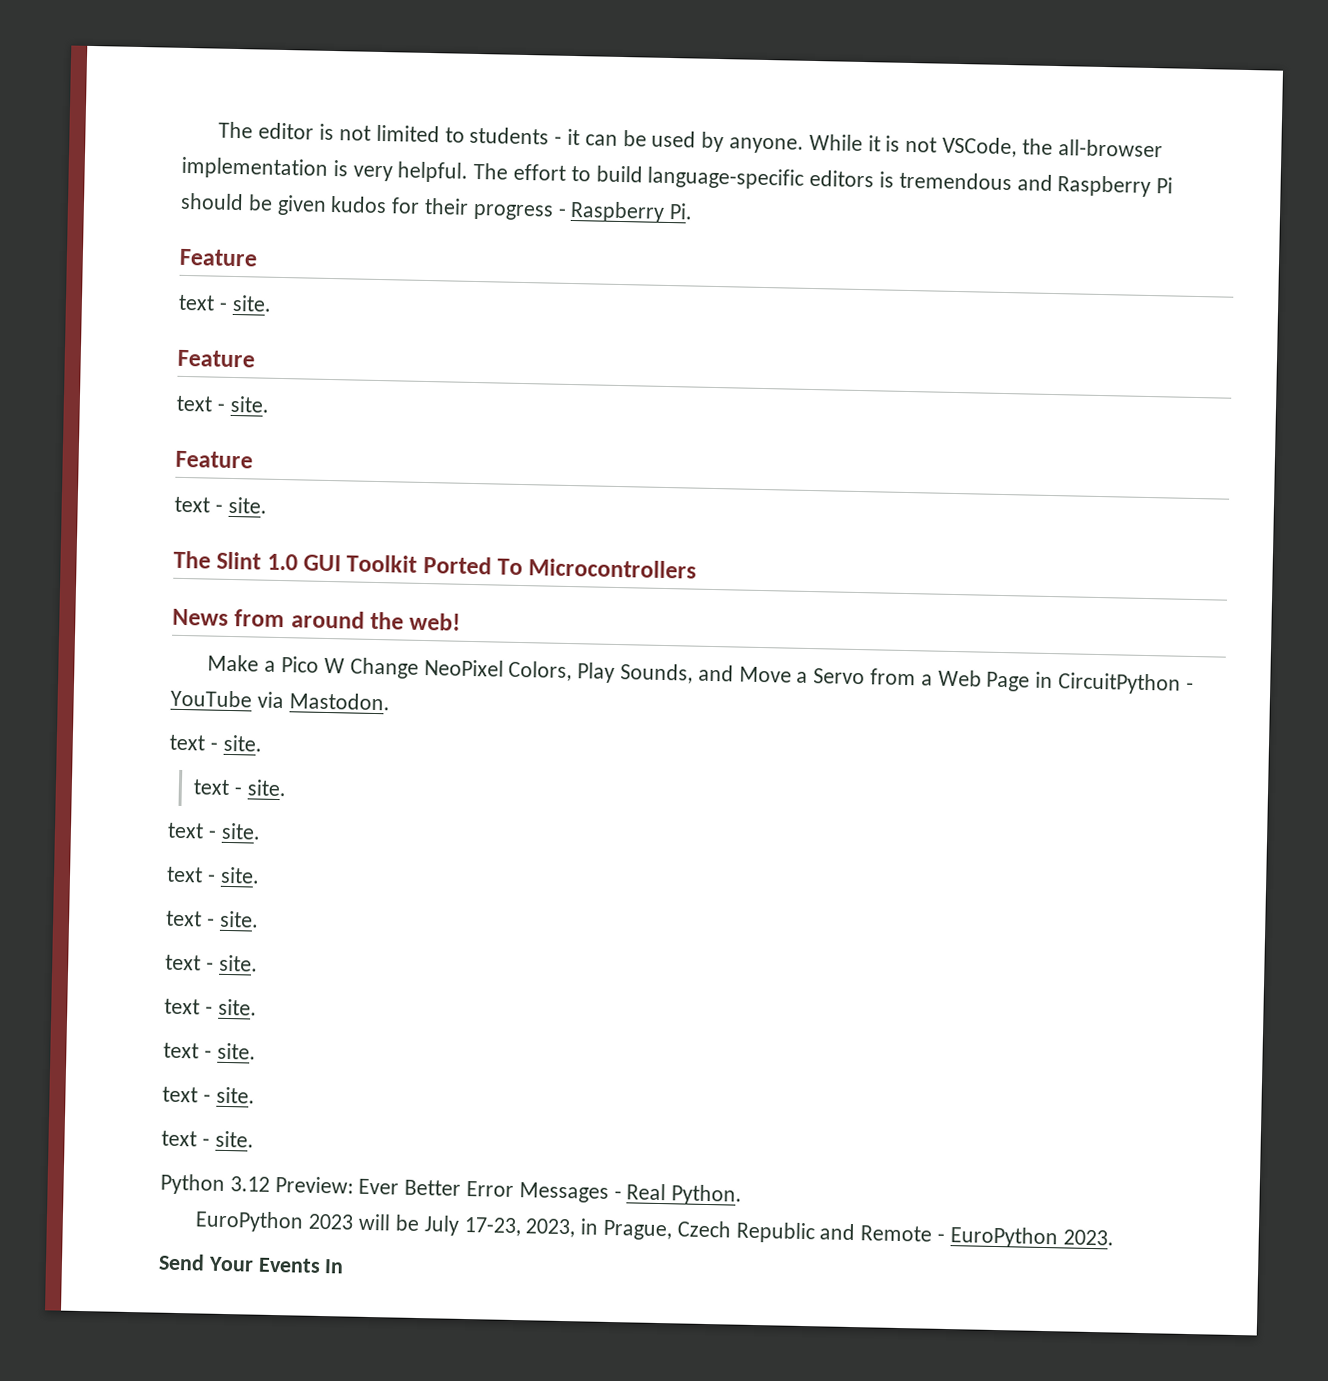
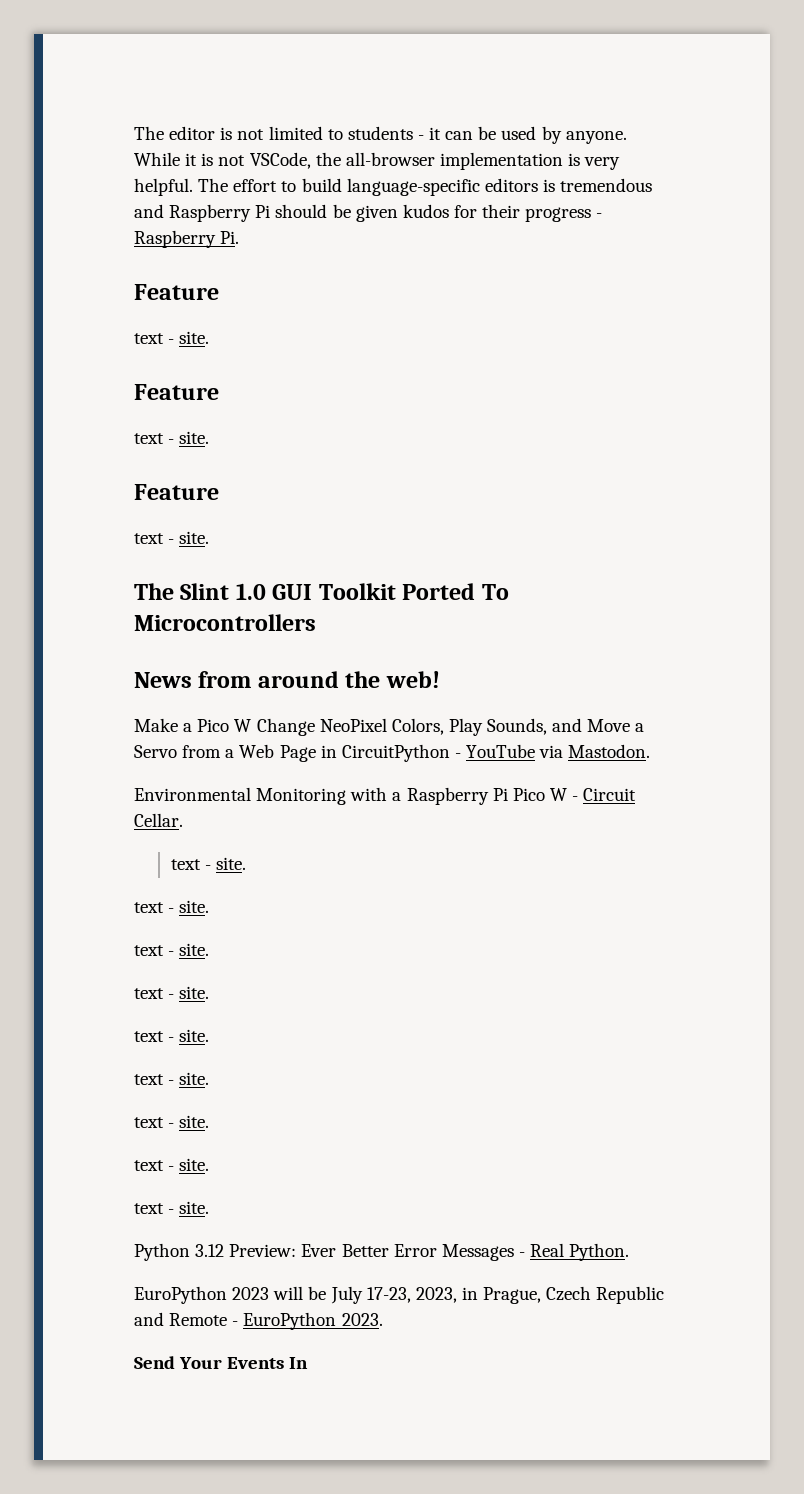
[169,734,262,752] text - site. -> [134,787,637,805] [134,813,183,827] Environmental Monitoring with a Raspberry Pi Pico W - Circuit Cellar.

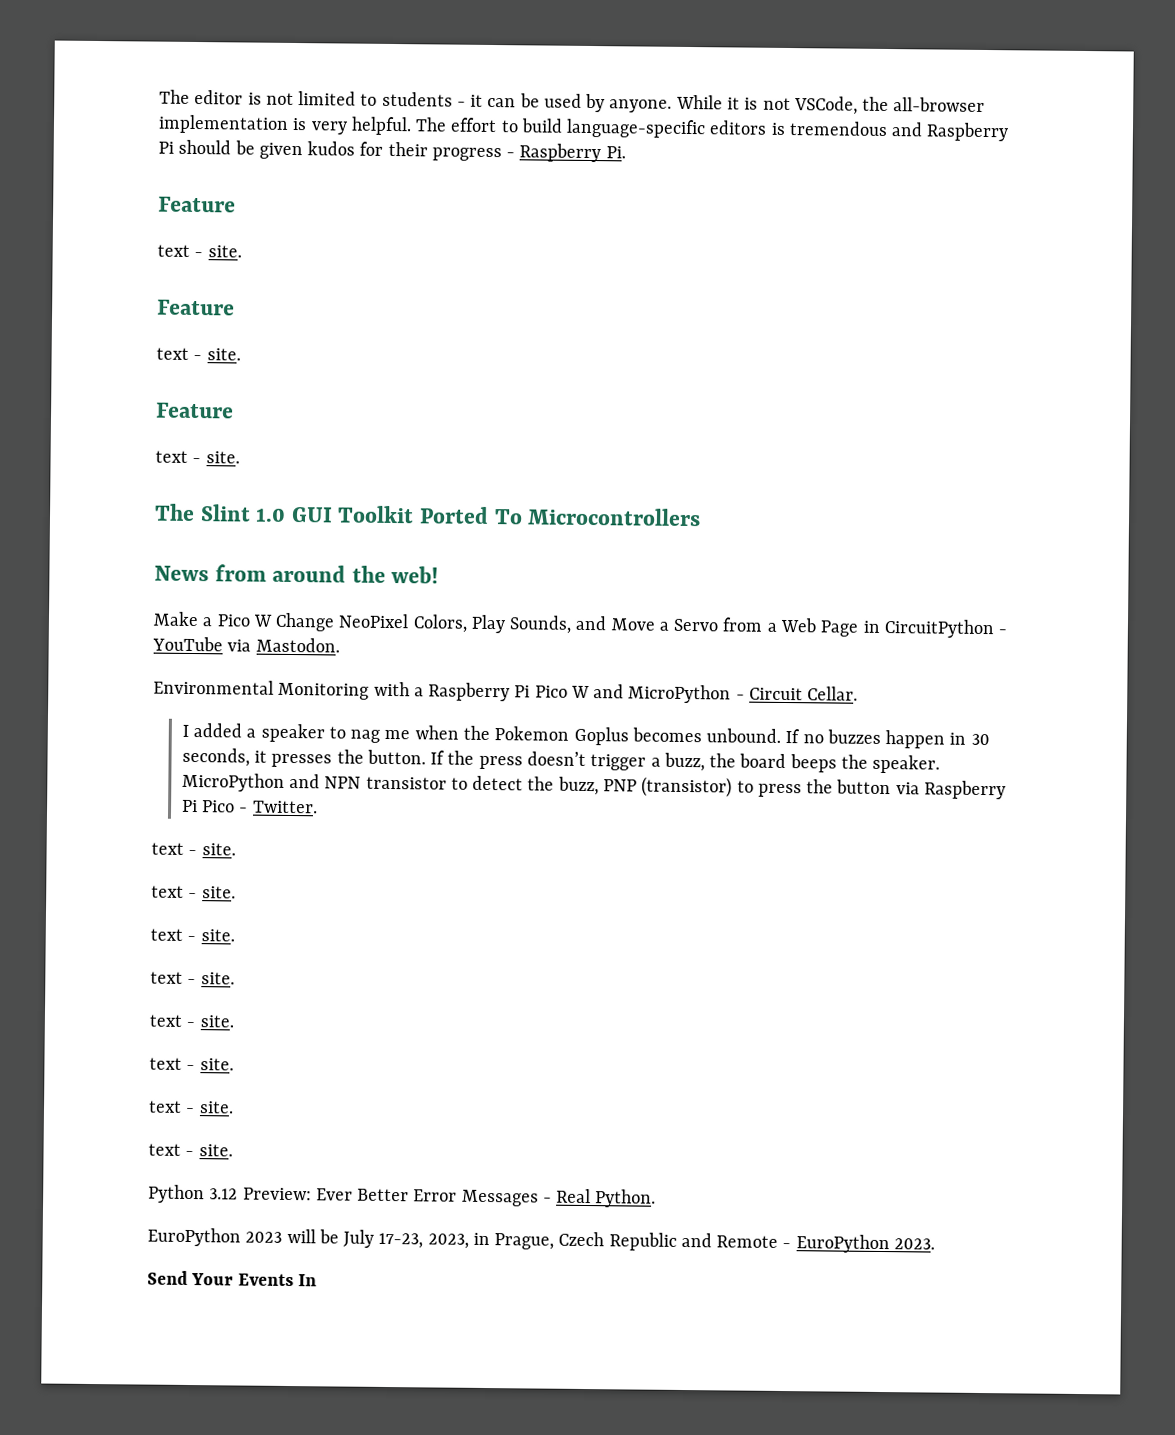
(567, 794) none -> [593,684,732,704] and MicroPython
[170,857,247,870] text - site. -> [181,723,990,749] [181,747,941,774] [181,772,1006,800] [181,799,318,814] I added a speaker to nag me when the Pokemon Goplus becomes unbound. If no buzzes happen in 30 seconds, it presses the button. If the press doesn’t trigger a buzz, the board beeps the speaker. MicroPython and NPN transistor to detect the buzz, PNP (transistor) to press the button via Raspberry Pi Pico - Twitter.

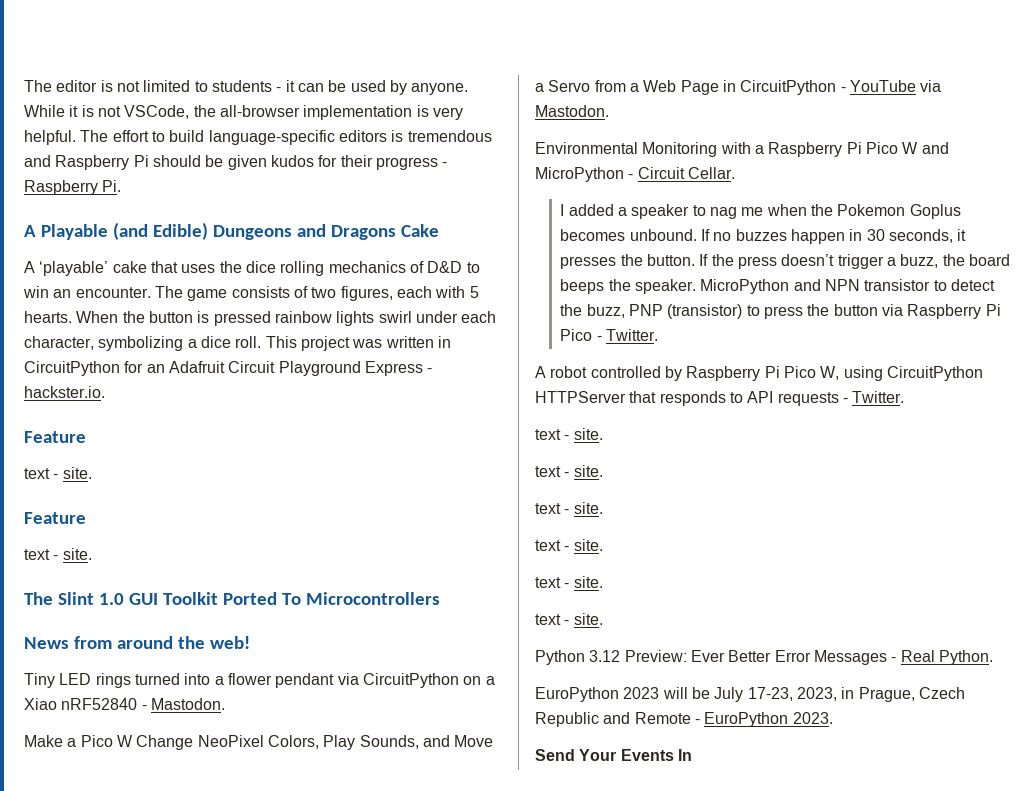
[158,196,236,213] [157,244,242,258] Feature // text - site. -> [24,222,439,240] [24,261,480,276] [23,286,479,301] [24,311,497,326] [24,336,451,351] [24,361,433,376] [24,386,105,398] A Playable (and Edible) Dungeons and Dragons Cake // A ‘playable’ cake that uses the dice rolling mechanics of D&D to win an encounter. The game consists of two figures, each with 5 hearts. When the button is pressed rainbow lights swirl under each character, symbolizing a dice roll. This project was written in CircuitPython for an Adafruit Circuit Playground Express - hackster.io.
(440, 575) none -> [24,673,495,688] [24,698,225,710] // Tiny LED rings turned into a flower pendant via CircuitPython on a Xiao nRF52840 - Mastodon.
[151,842,236,856] [151,885,236,899] text - site. // text - site. -> [535,366,983,381] [535,391,905,406] A robot controlled by Raspberry Pi Pico W, using CircuitPython HTTPServer that responds to API requests - Twitter.

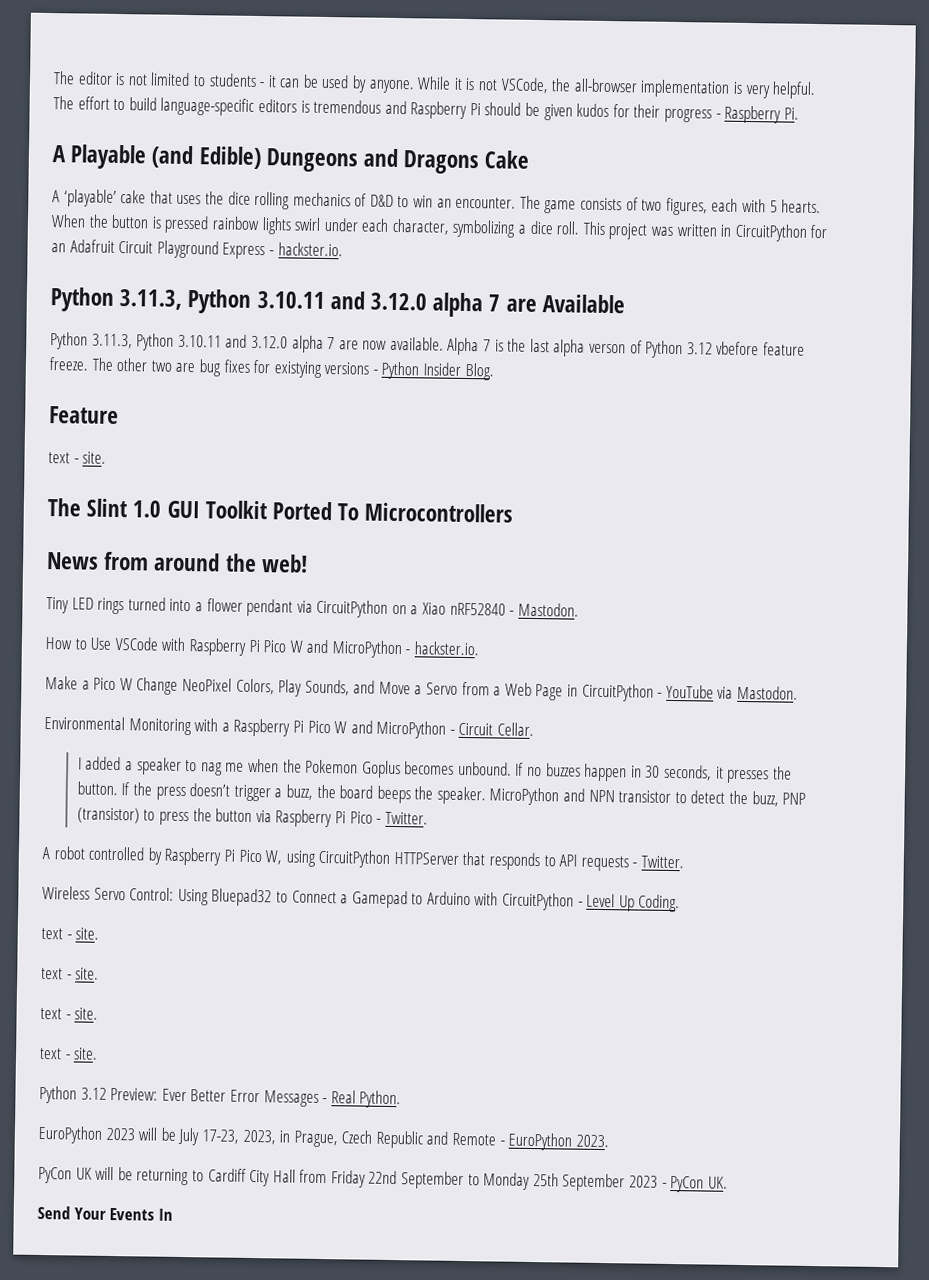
[24,431,86,443] [24,467,92,479] Feature // text - site. -> [50,287,625,318] [50,332,805,359] [49,357,494,381] Python 3.11.3, Python 3.10.11 and 3.12.0 alpha 7 are Available // Python 3.11.3, Python 3.10.11 and 3.12.0 alpha 7 are now available. Alpha 7 is the last alpha verson of Python 3.12 vbefore feature freeze. The other two are bug fixes for existying versions - Python Insider Blog.
(225, 704) none -> [45,636,480,659] // How to Use VSCode with Raspberry Pi Pico W and MicroPython - hackster.io.
[535,428,603,440] [535,465,603,477] text - site. // text - site. -> [42,885,681,913] Wireless Servo Control: Using Bluepad32 to Connect a Gamepad to Arduino with CircuitPython - Level Up Coding.
(833, 718) none -> [38,1166,728,1193] // PyCon UK will be returning to Cardiff City Hall from Friday 22nd September to Monday 25th September 2023 - PyCon UK.

